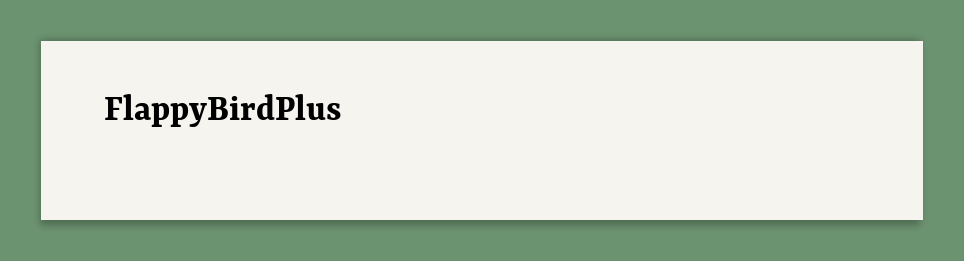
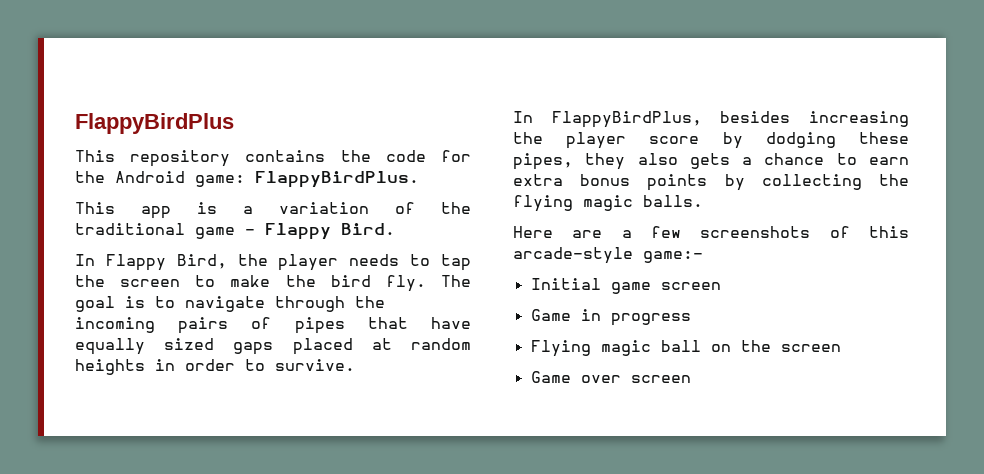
(341, 110) none -> [75,150,471,167] [75,171,419,188] [75,202,471,219] [75,223,395,240] [75,254,471,271] [75,275,471,292] [75,296,385,312] [75,317,471,334] [75,338,471,355] [75,359,355,375] [513,111,909,128] [513,132,909,149] [513,153,909,170] [513,174,909,191] [513,195,703,212] [513,226,909,238] [513,247,703,264] [530,278,721,294] [530,309,691,326] [530,340,841,357] [530,371,691,383] // This repository contains the code for the Android game: FlappyBirdPlus. // This app is a variation of the traditional game - Flappy Bird. // In Flappy Bird, the player needs to tap the screen to make the bird fly. The goal is to navigate through the incoming pairs of pipes that have equally sized gaps placed at random heights in order to survive. // In FlappyBirdPlus, besides increasing the player score by dodging these pipes, they also gets a chance to earn extra bonus points by collecting the flying magic balls. // Here are a few screenshots of this arcade-style game:- // Initial game screen // Game in progress // Flying magic ball on the screen // Game over screen

